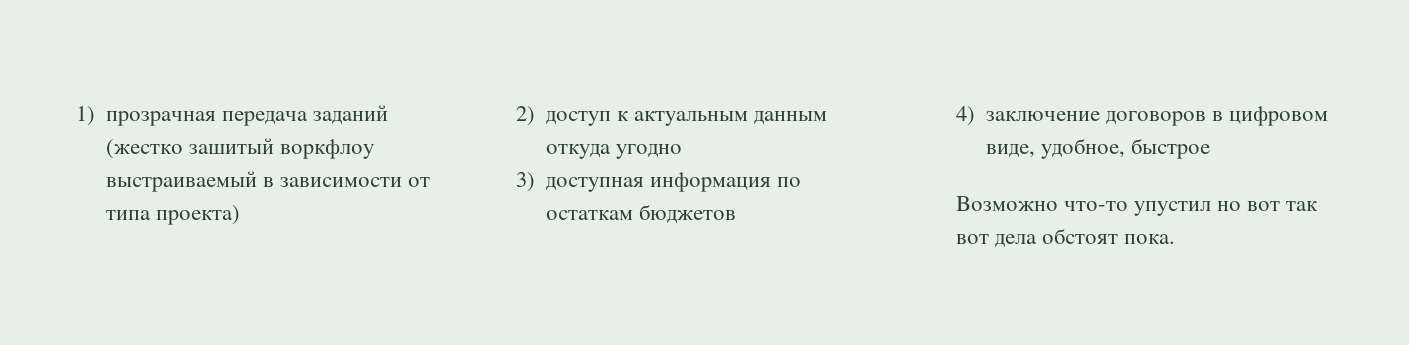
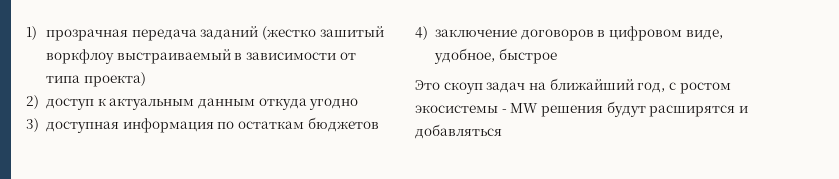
[956,196,1319,216] [956,228,1176,248] Возможно что-то упустил но вот так вот дела обстоят пока. -> [415,78,731,94] [415,101,748,117] [415,124,502,139] Это скоуп задач на ближайший год, с ростом экосистемы - MW решения будут расширятся и добавляться

